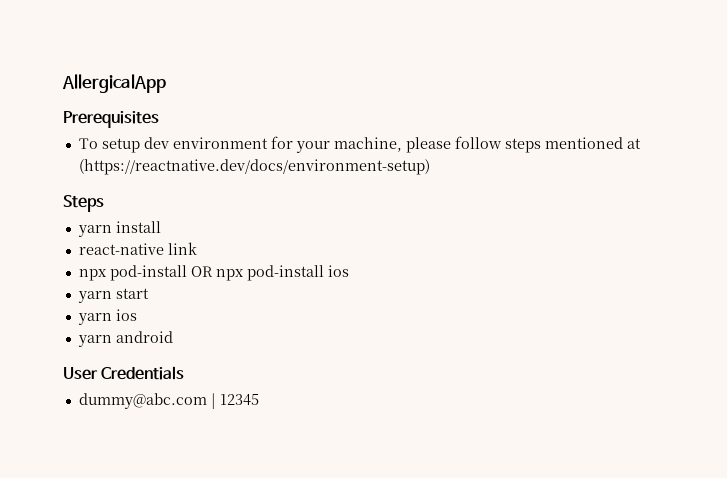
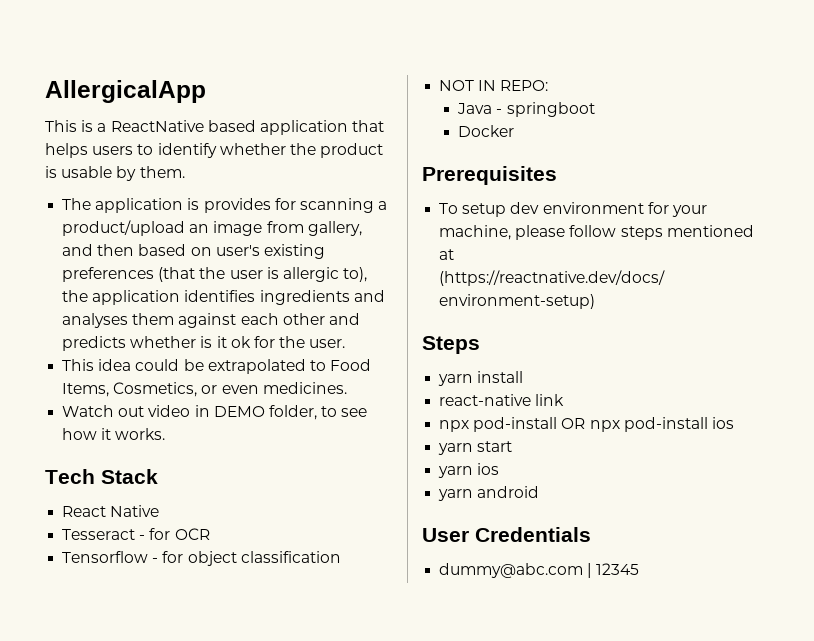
(166, 83) none -> [45,120,385,135] [45,143,384,158] [45,166,185,181] [62,198,388,213] [62,220,362,236] [62,244,325,259] [62,267,368,282] [62,290,385,305] [62,313,360,328] [62,336,346,351] [62,359,372,374] [62,382,347,397] [62,405,368,420] [62,428,166,440] [45,469,158,484] [62,505,160,517] [62,528,210,540] [62,551,341,566] [439,80,549,91] [457,102,595,117] [458,125,515,137] // This is a ReactNative based application that helps users to identify whether the product is usable by them. // The application is provides for scanning a product/upload an image from gallery, and then based on user's existing preferences (that the user is allergic to), the application identifies ingredients and analyses them against each other and predicts whether is it ok for the user. // This idea could be extrapolated to Food Items, Cosmetics, or even medicines. // Watch out video in DEMO folder, to see how it works. // Tech Stack // React Native // Tesseract - for OCR // Tensorflow - for object classification // NOT IN REPO: // Java - springboot // Docker

